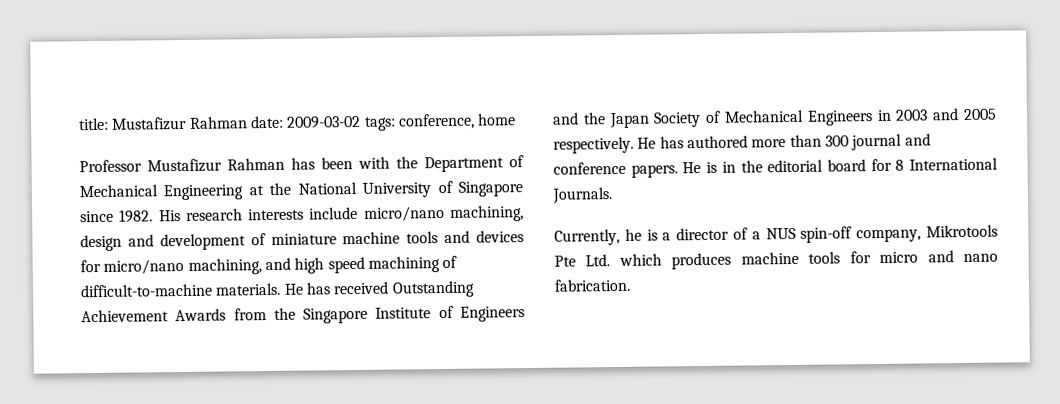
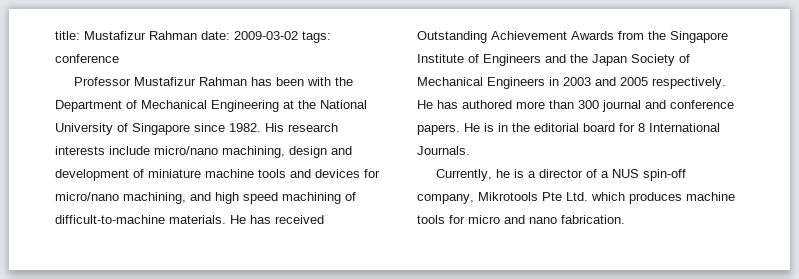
[397,113,517,130] conference, home -> [55,54,119,63] conference

